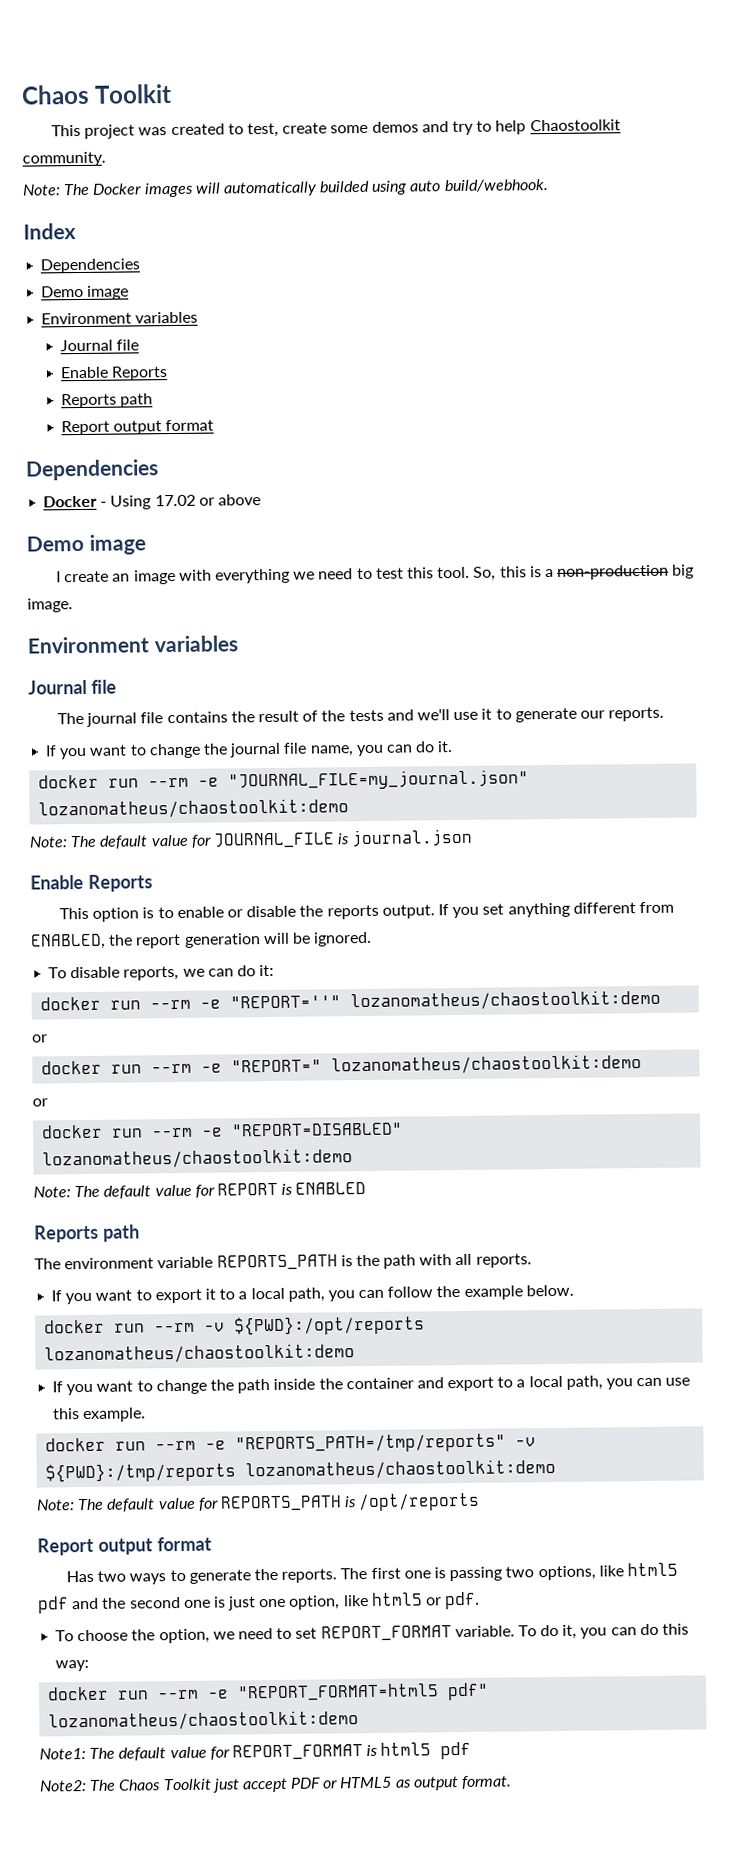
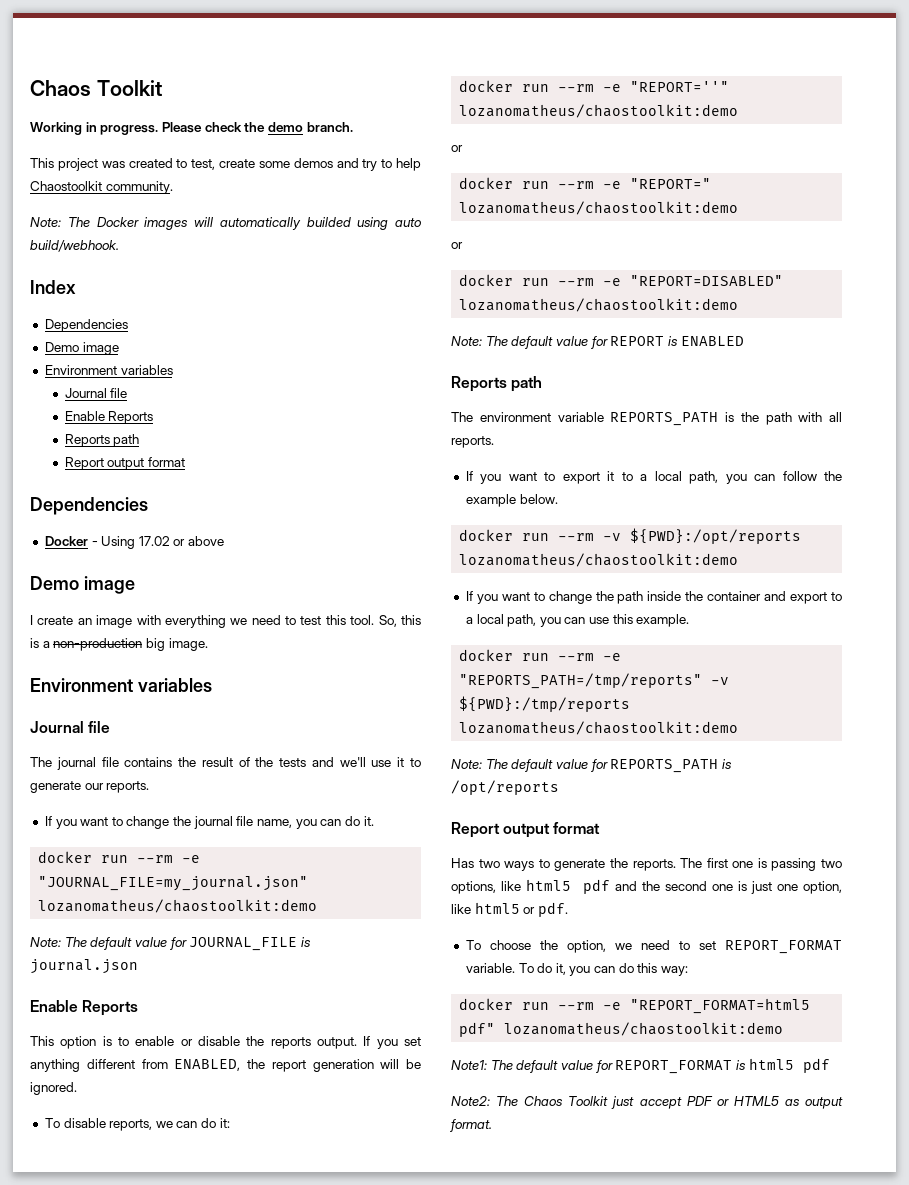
[21,84,173,105] Chaos Toolkit -> [30,80,162,96] [30,122,353,135] Chaos Toolkit // Working in progress. Please check the demo branch.

